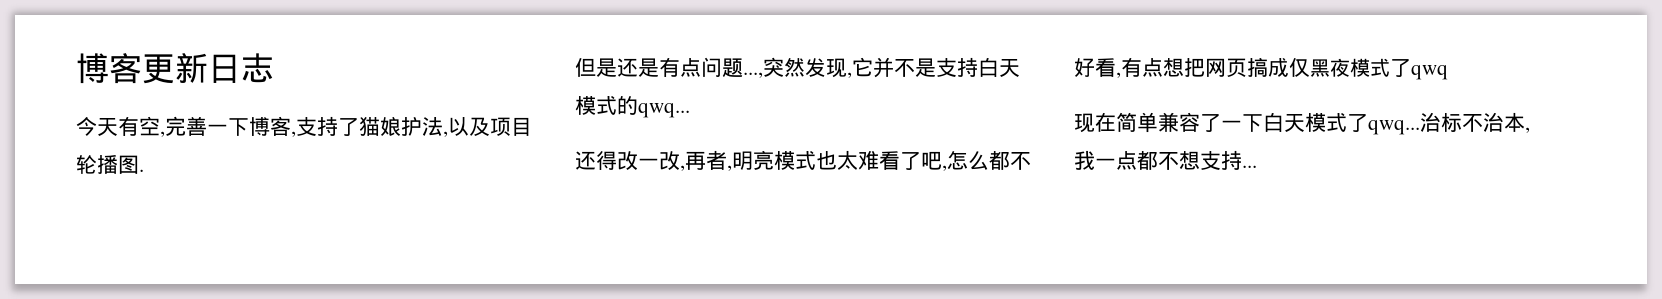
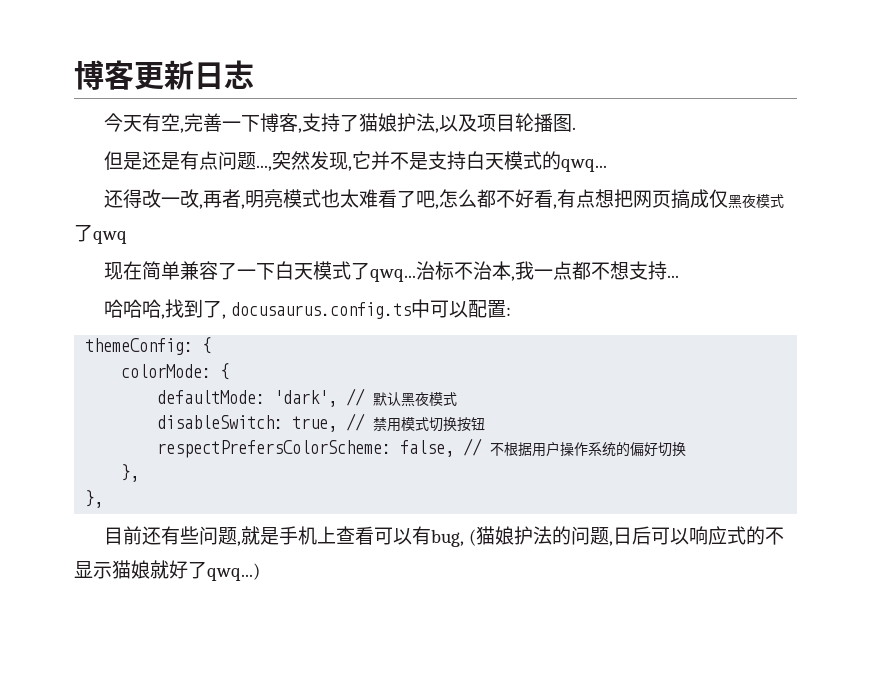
(1257, 166) none -> [104,299,512,319] [85,337,212,355] [121,363,230,380] [157,388,458,407] [157,413,486,432] [157,438,687,458] [121,464,140,482] [85,490,104,508] [104,526,785,547] [74,560,260,581] // 哈哈哈,找到了, docusaurus.config.ts中可以配置: // themeConfig: { // colorMode: { // defaultMode: 'dark', // 默认黑夜模式 // disableSwitch: true, // 禁用模式切换按钮 // respectPrefersColorScheme: false, // 不根据用户操作系统的偏好切换 // }, // }, // 目前还有些问题,就是手机上查看可以有bug, (猫娘护法的问题,日后可以响应式的不显示猫娘就好了qwq...)

